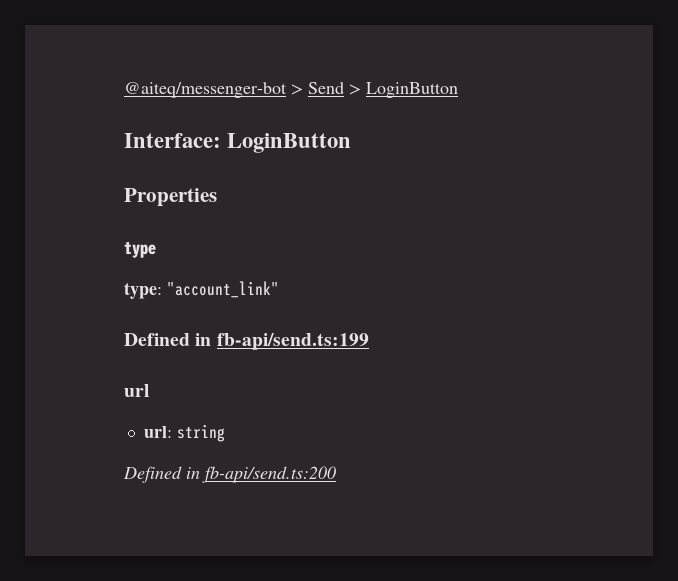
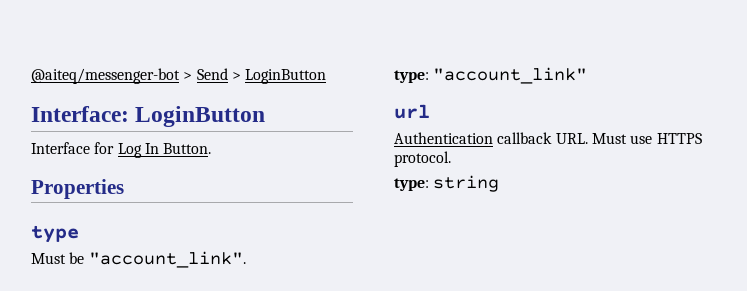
(352, 143) none -> [31,142,212,158] // Interface for Log In Button.
(156, 250) none -> [31,251,246,268] // Must be "account_link".
[124,333,369,350] [124,384,149,397] [143,424,225,442] [123,466,336,483] Defined in fb-api/send.ts:199 // url // url: string // Defined in fb-api/send.ts:200 -> [394,104,430,119] [394,132,702,144] [394,151,451,167] [394,175,500,192] url // Authentication callback URL. Must use HTTPS protocol. // type: string

